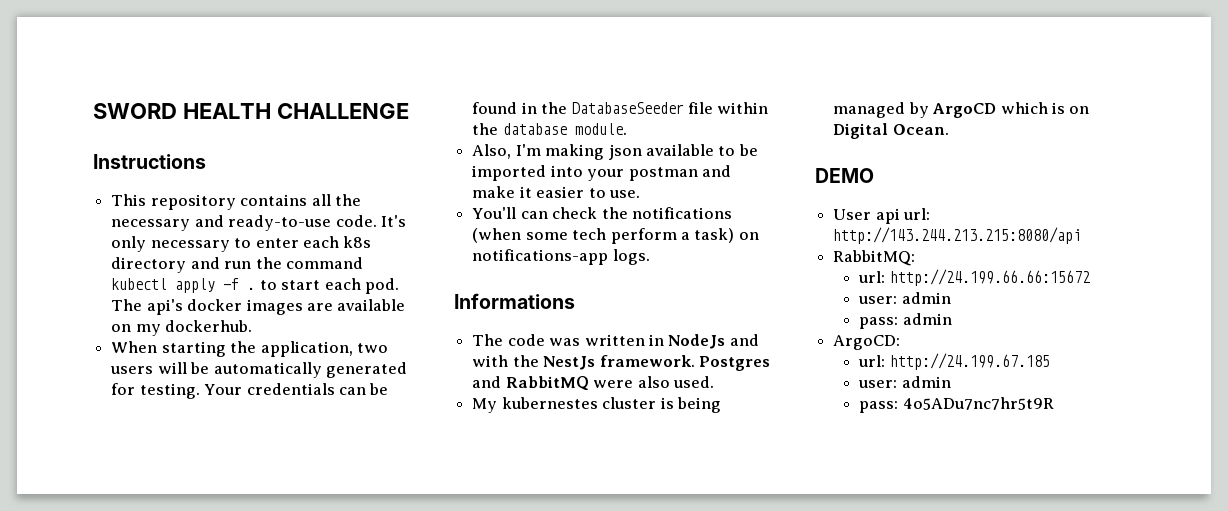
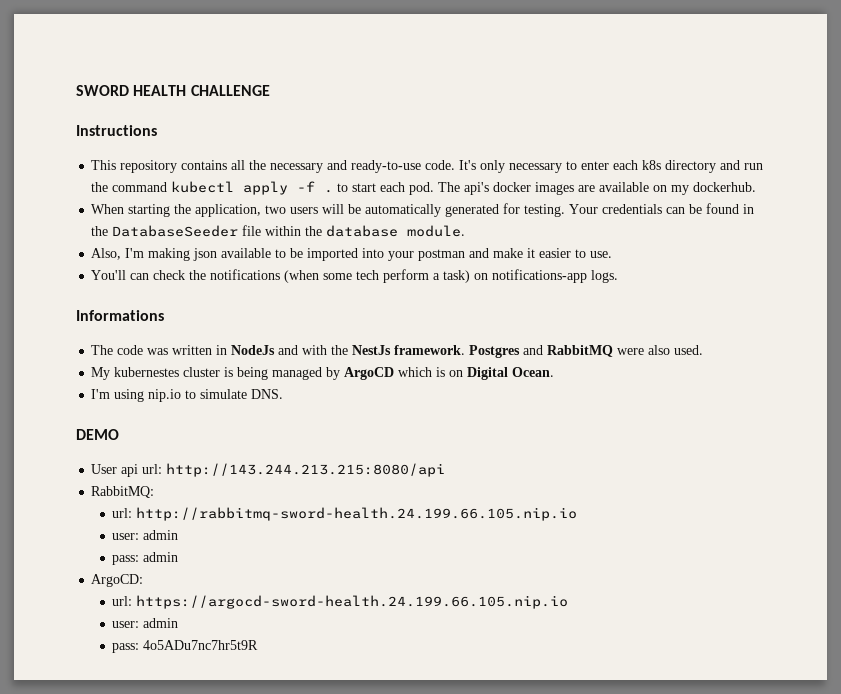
(949, 129) none -> [91,389,284,402] // I'm using nip.io to simulate DNS.
[889,269,1090,286] http://24.199.66.66:15672 -> [136,507,578,521] http://rabbitmq-sword-health.24.199.66.105.nip.io
[889,353,1050,370] http://24.199.67.185 -> [136,595,569,609] https://argocd-sword-health.24.199.66.105.nip.io

